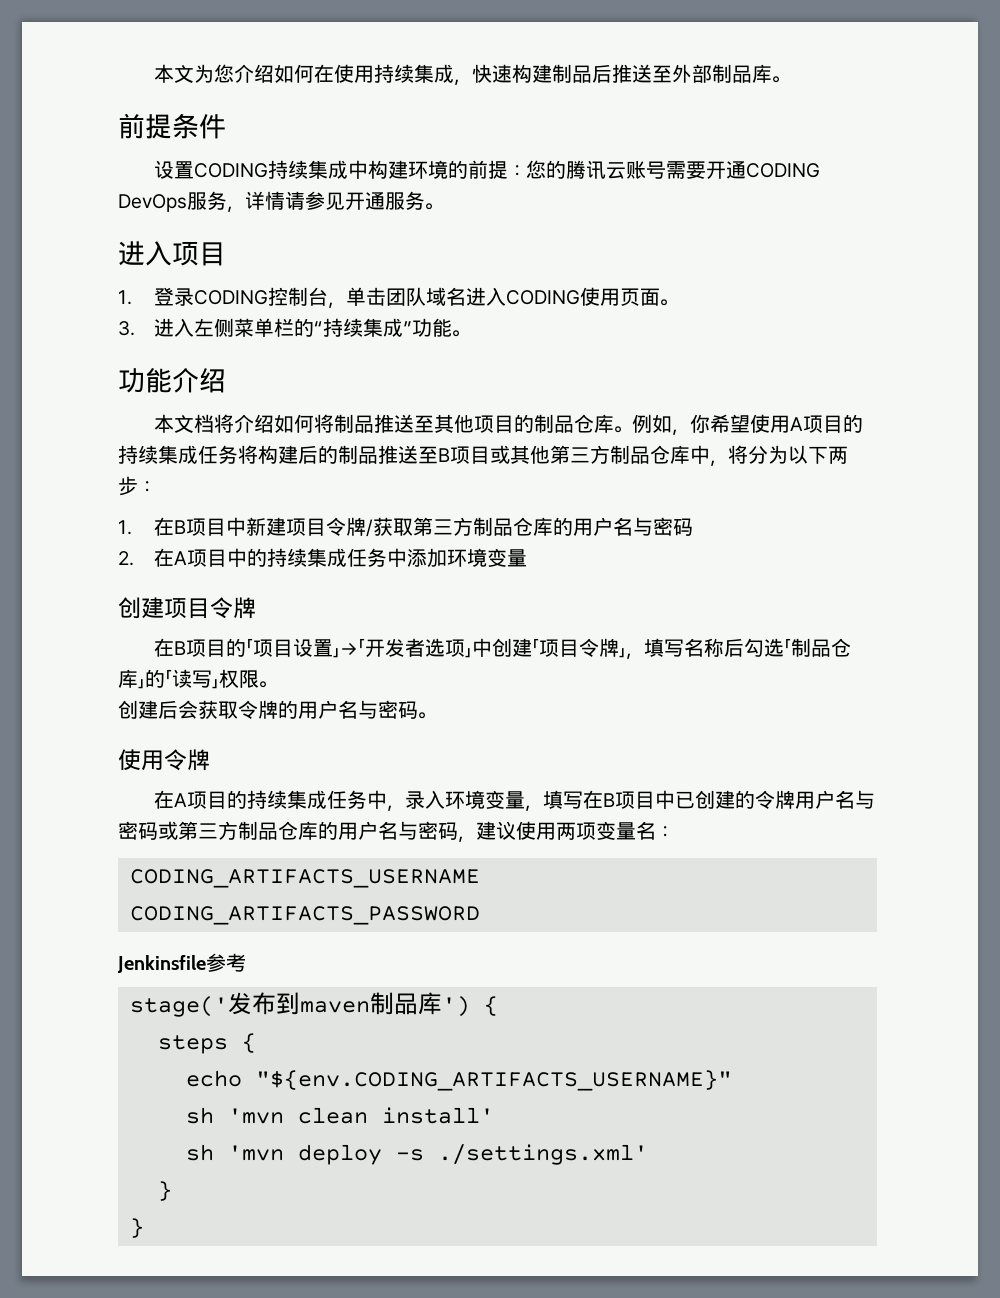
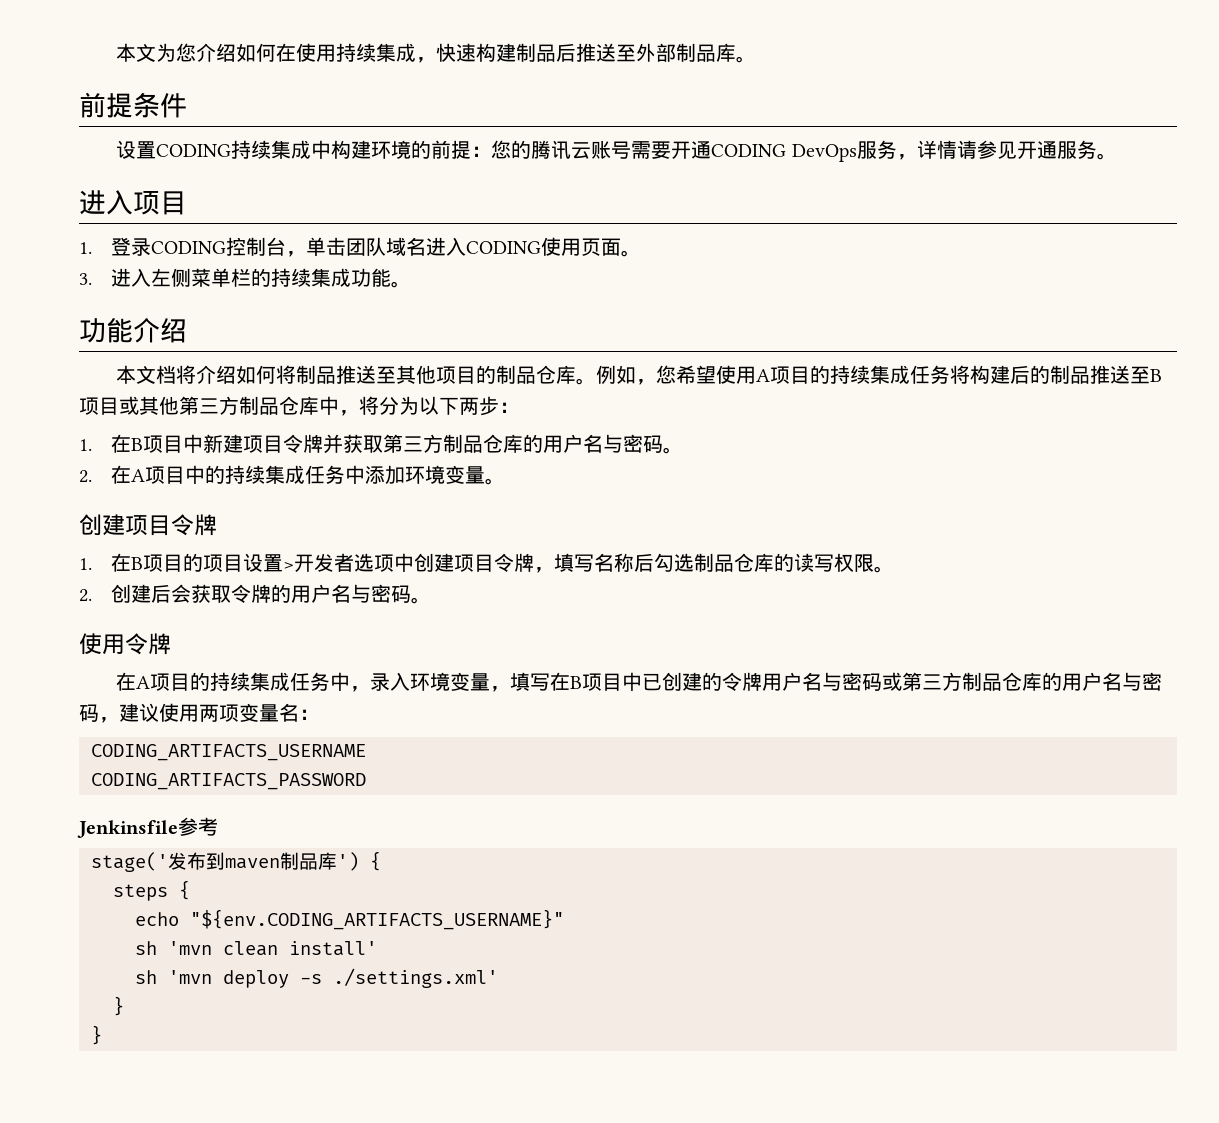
[314,318,413,337] “持续集成” -> [271,268,352,287] 持续集成
[690,414,711,433] 你 -> [656,365,677,384] 您
[366,519,374,537] / -> [323,434,344,454] 并
(694, 527) none -> [663,447,684,454] 。
(528, 558) none -> [485,478,506,485] 。
(256, 608) none -> [79,558,92,570] 1.
[246,638,254,655] 「 -> (204, 562) none
[333,638,366,658] 」→「 -> [283,562,295,570] >
[465,638,627,658] 」中创建「项目令牌」 -> [394,553,535,572] 中创建项目令牌
[784,638,852,657] [118,669,219,689] 「制品仓库」的「读写」 -> [694,553,835,572] 制品仓库的读写
(277, 684) none -> [79,589,92,602] 2.

